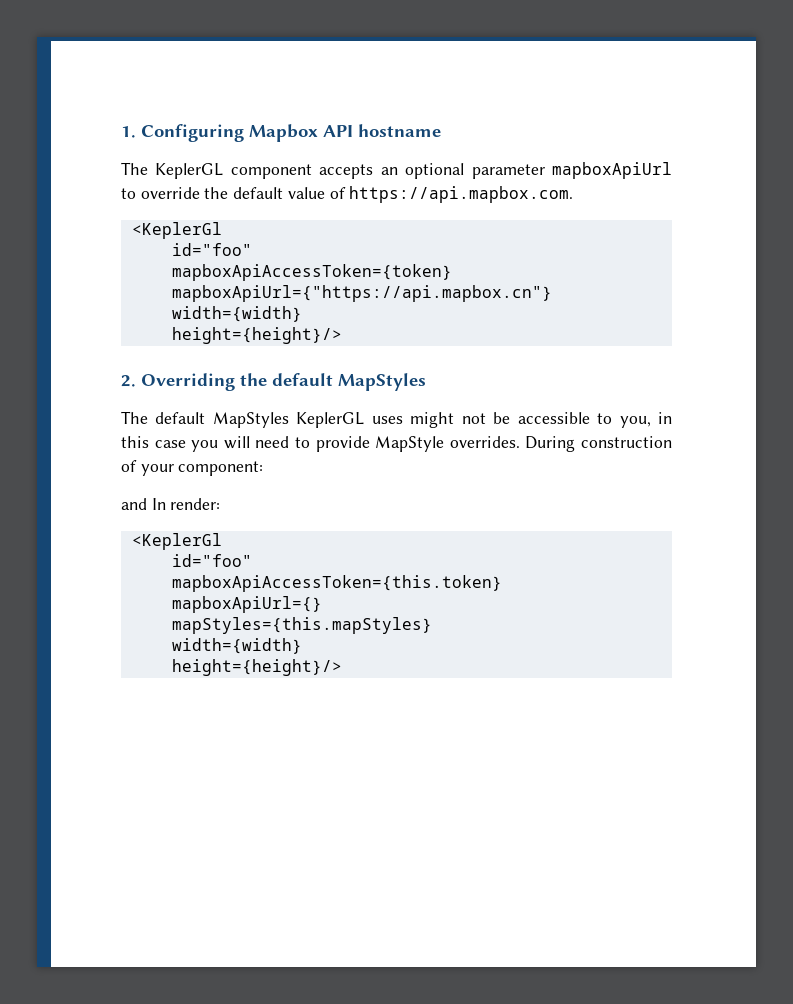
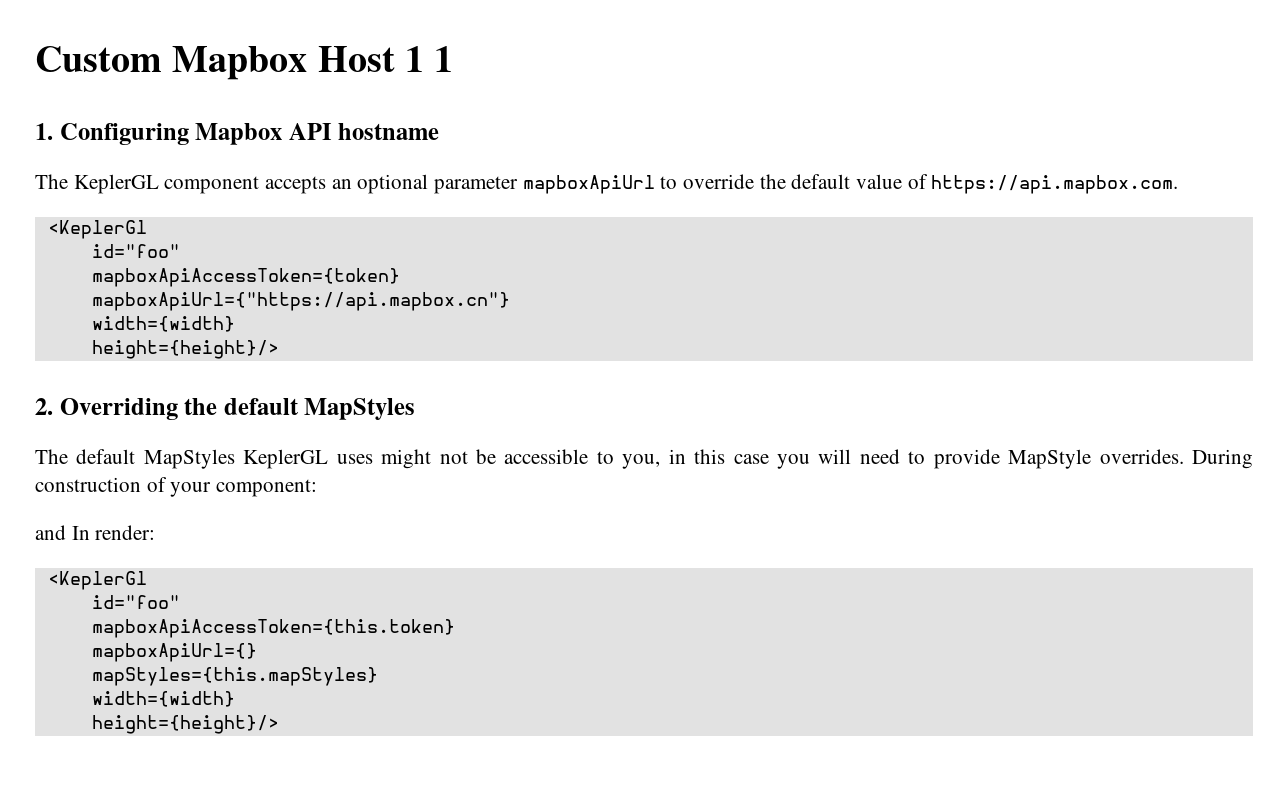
(121, 132) none -> [35,46,454,80] Custom Mapbox Host 1 1 //

